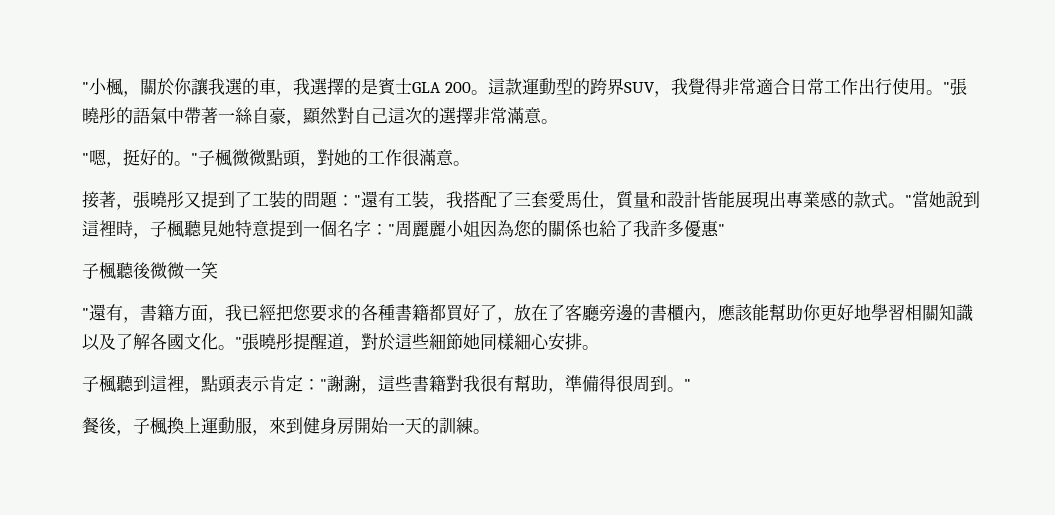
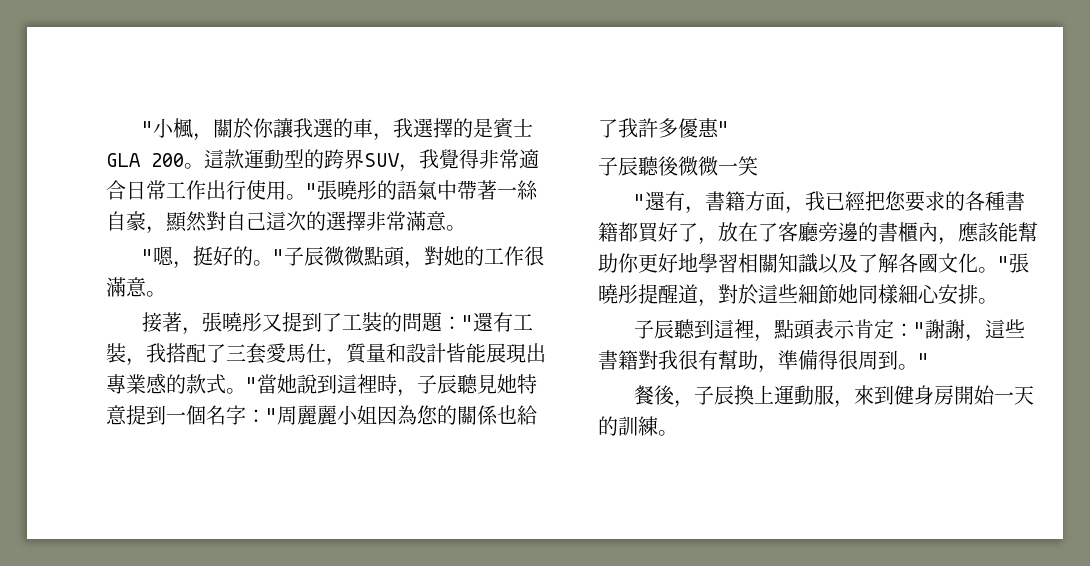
[215,149,232,167] 楓 -> [303,246,324,266] 辰
[167,220,184,238] 楓 -> [437,374,457,394] 辰
[99,262,116,280] 楓 -> [618,156,638,176] 辰
[99,375,116,393] 楓 -> [653,319,674,339] 辰
[150,417,167,435] 楓 -> [713,385,734,405] 辰

